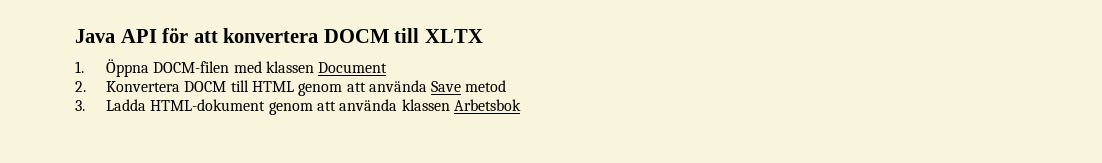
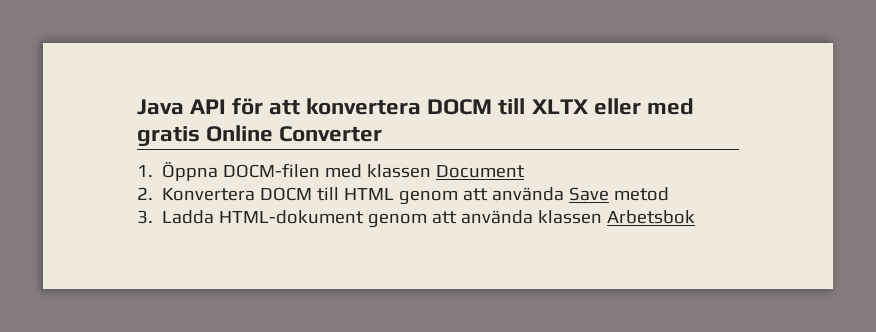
(483, 36) none -> [593,98,694,115] [137,125,383,146] eller med gratis Online Converter

